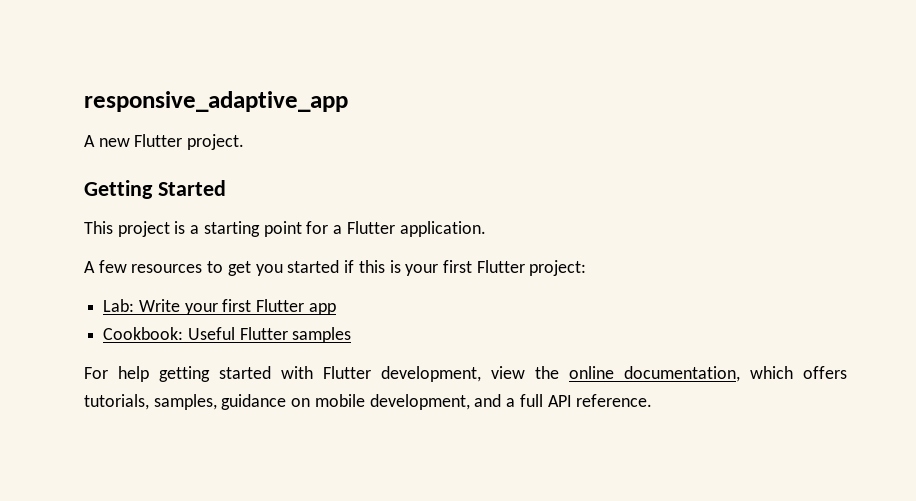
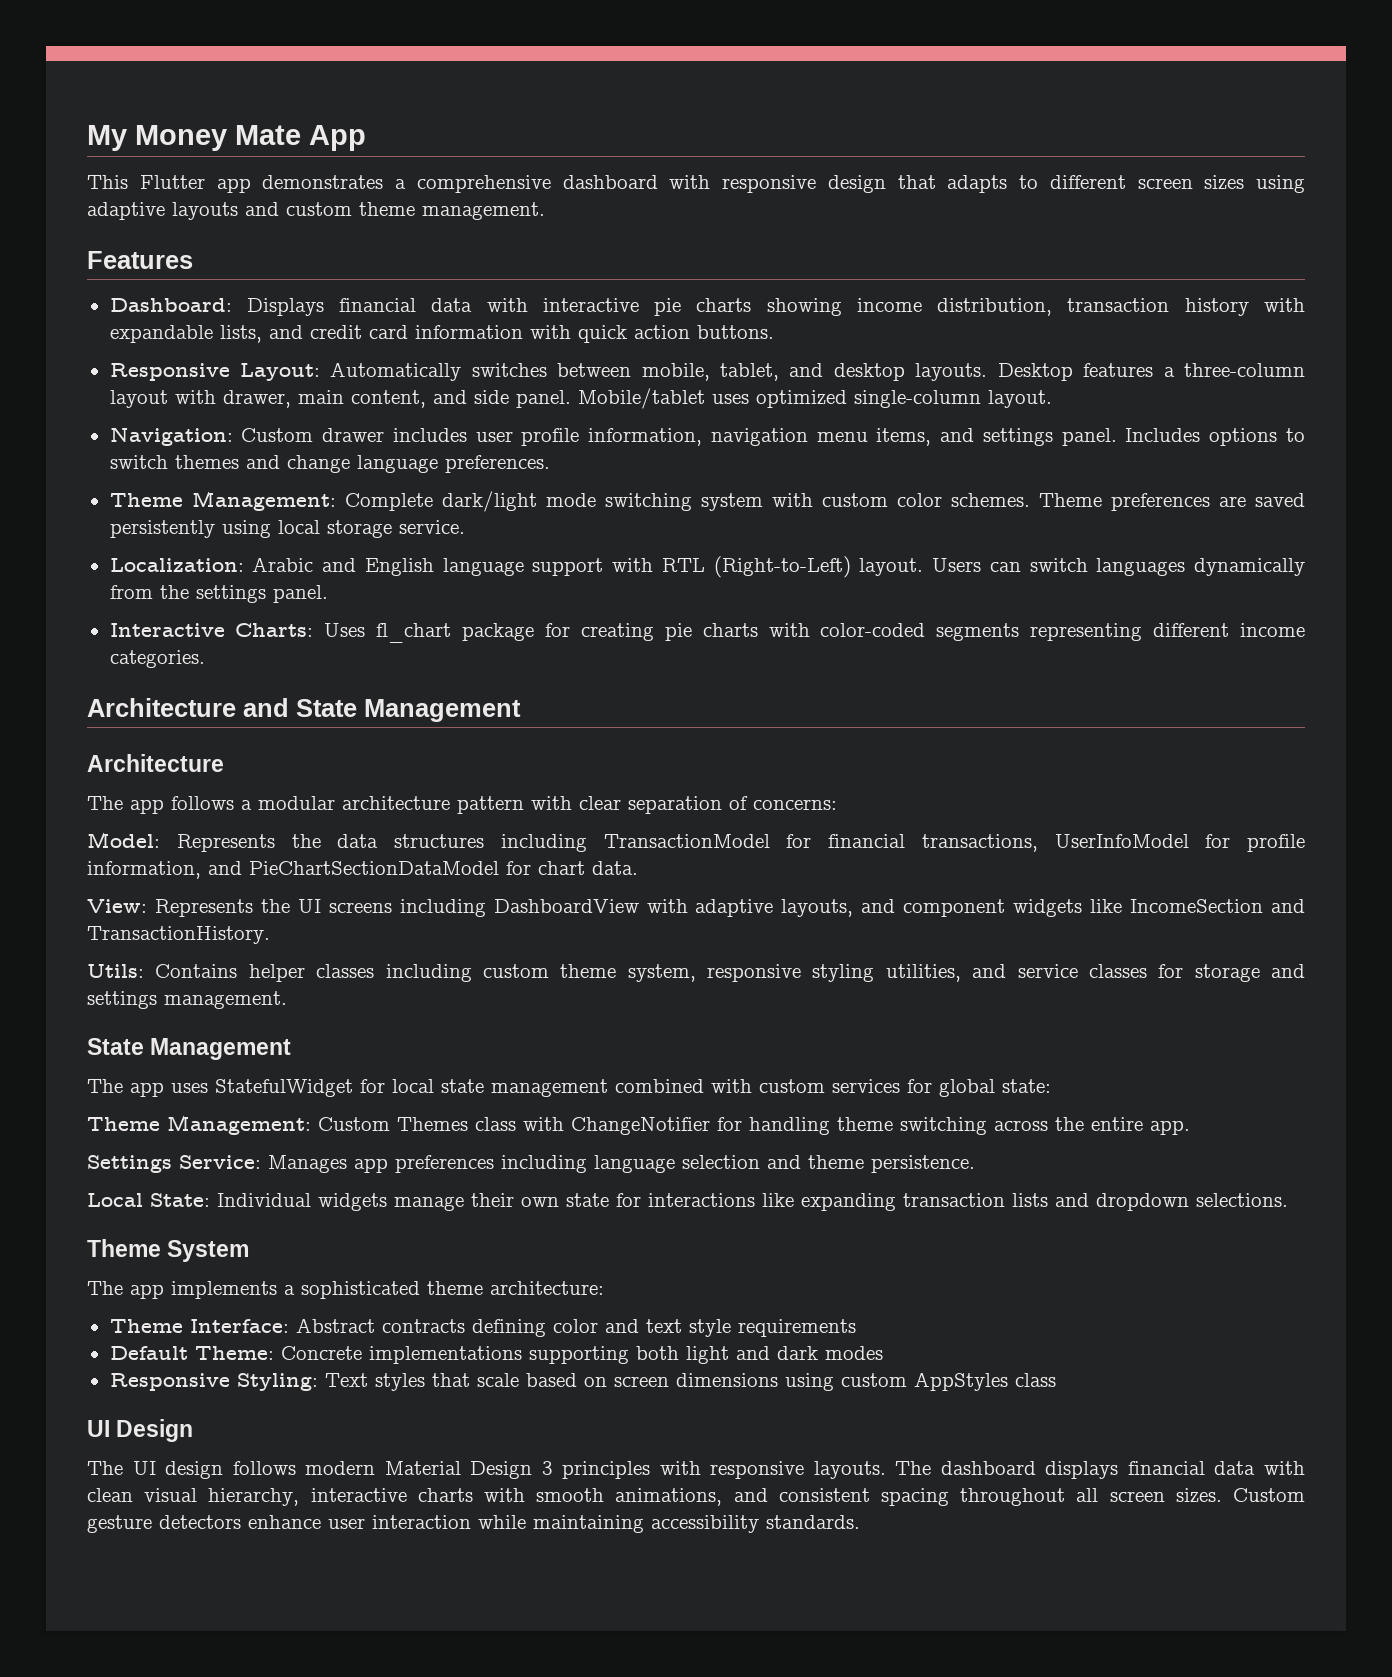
[84,91,348,112] [84,134,245,150] [84,180,226,199] [84,221,486,237] [84,260,587,276] [103,299,336,315] [103,327,352,343] [84,366,847,382] [84,394,653,410] responsive_adaptive_app // A new Flutter project. // Getting Started // This project is a starting point for a Flutter application. // A few resources to get you started if this is your first Flutter project: // Lab: Write your first Flutter app // Cookbook: Useful Flutter samples // For help getting started with Flutter development, view the online documentation, which offers tutorials, samples, guidance on mobile development, and a full API reference. -> [87,125,366,151] [87,175,1305,193] [87,202,545,220] [87,251,193,269] [109,298,1305,316] [109,325,774,343] [109,362,1306,381] [109,388,1052,409] [109,427,1305,446] [109,455,550,473] [109,491,1305,512] [109,520,465,538] [109,556,1306,578] [109,585,328,603] [109,623,1306,643] [109,650,205,668] [87,698,521,722] [87,754,224,772] [87,796,837,814] [87,832,1305,852] [87,861,638,879] [87,899,1305,917] [87,926,270,944] [87,964,1305,982] [87,991,287,1009] [87,1038,292,1060] [87,1079,1051,1097] [87,1115,1190,1135] [87,1155,975,1173] [87,1193,1288,1211] [87,1239,250,1262] [87,1281,604,1299] [109,1318,856,1337] [109,1346,883,1364] [109,1372,1056,1391] [87,1419,194,1442] [87,1461,1305,1479] [87,1488,1306,1506] [87,1515,860,1533] My Money Mate App // This Flutter app demonstrates a comprehensive dashboard with responsive design that adapts to different screen sizes using adaptive layouts and custom theme management. // Features // Dashboard: Displays financial data with interactive pie charts showing income distribution, transaction history with expandable lists, and credit card information with quick action buttons. // Responsive Layout: Automatically switches between mobile, tablet, and desktop layouts. Desktop features a three-column layout with drawer, main content, and side panel. Mobile/tablet uses optimized single-column layout. // Navigation: Custom drawer includes user profile information, navigation menu items, and settings panel. Includes options to switch themes and change language preferences. // Theme Management: Complete dark/light mode switching system with custom color schemes. Theme preferences are saved persistently using local storage service. // Localization: Arabic and English language support with RTL (Right-to-Left) layout. Users can switch languages dynamically from the settings panel. // Interactive Charts: Uses fl_chart package for creating pie charts with color-coded segments representing different income categories. // Architecture and State Management // Architecture // The app follows a modular architecture pattern with clear separation of concerns: // Model: Represents the data structures including TransactionModel for financial transactions, UserInfoModel for profile information, and PieChartSectionDataModel for chart data. // View: Represents the UI screens including DashboardView with adaptive layouts, and component widgets like IncomeSection and TransactionHistory. // Utils: Contains helper classes including custom theme system, responsive styling utilities, and service classes for storage and settings management. // State Management // The app uses StatefulWidget for local state management combined with custom services for global state: // Theme Management: Custom Themes class with ChangeNotifier for handling theme switching across the entire app. // Settings Service: Manages app preferences including language selection and theme persistence. // Local State: Individual widgets manage their own state for interactions like expanding transaction lists and dropdown selections. // Theme System // The app implements a sophisticated theme architecture: // Theme Interface: Abstract contracts defining color and text style requirements // Default Theme: Concrete implementations supporting both light and dark modes // Responsive Styling: Text styles that scale based on screen dimensions using custom AppStyles class // UI Design // The UI design follows modern Material Design 3 principles with responsive layouts. The dashboard displays financial data with clean visual hierarchy, interactive charts with smooth animations, and consistent spacing throughout all screen sizes. Custom gesture detectors enhance user interaction while maintaining accessibility standards.

